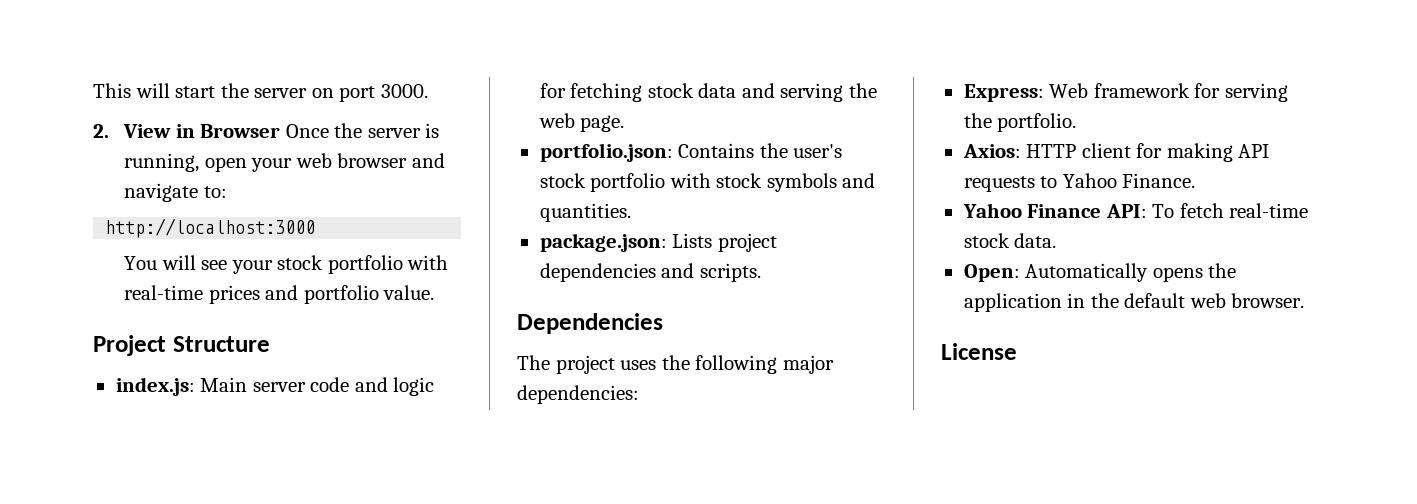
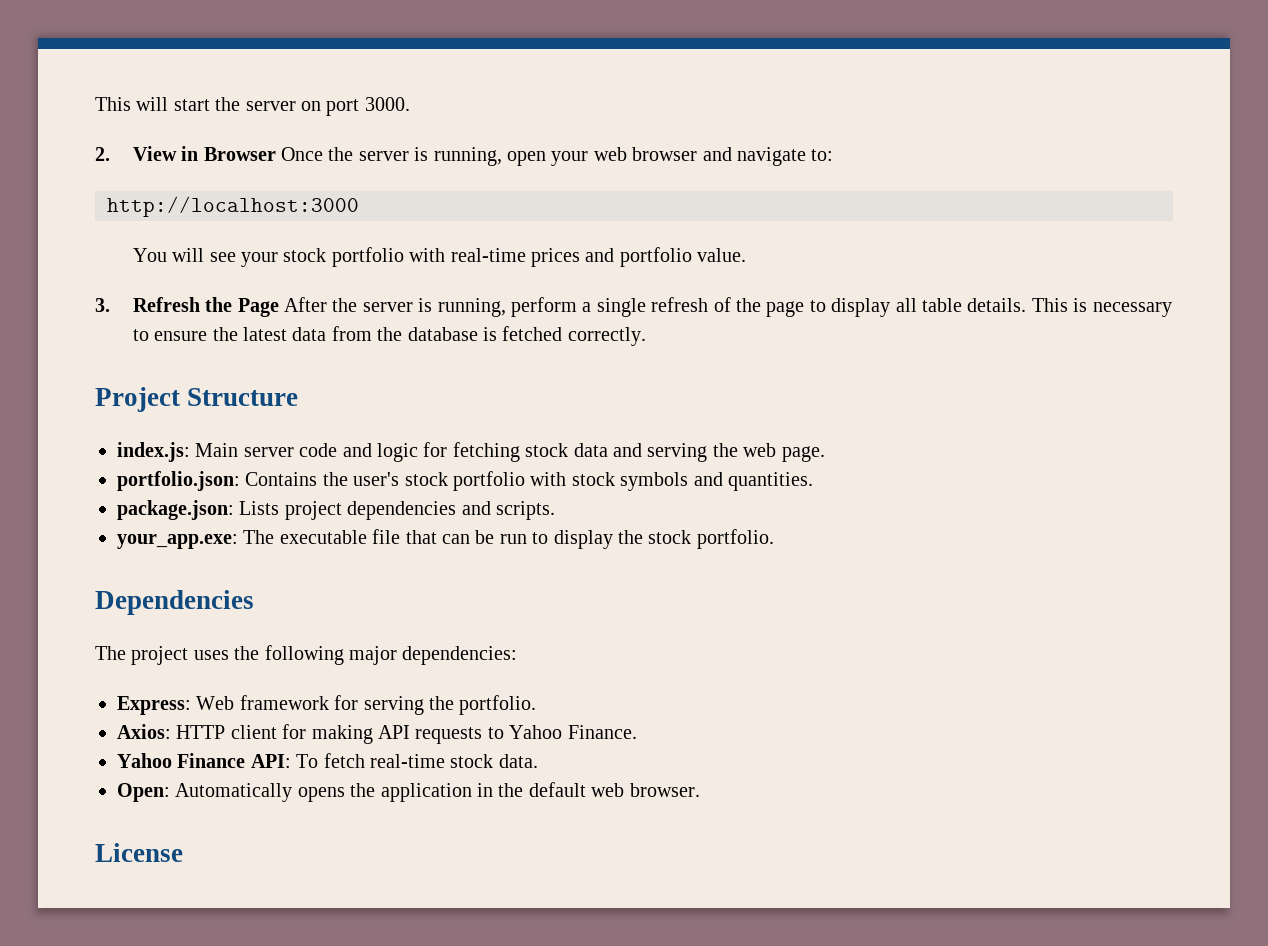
(435, 292) none -> [95,297,1172,317] [132,326,646,346] // 3. Refresh the Page After the server is running, perform a single refresh of the page to display all table details. This is necessary to ensure the latest data from the database is fetched correctly.
(761, 272) none -> [117,529,774,549] // your_app.exe: The executable file that can be run to display the stock portfolio.

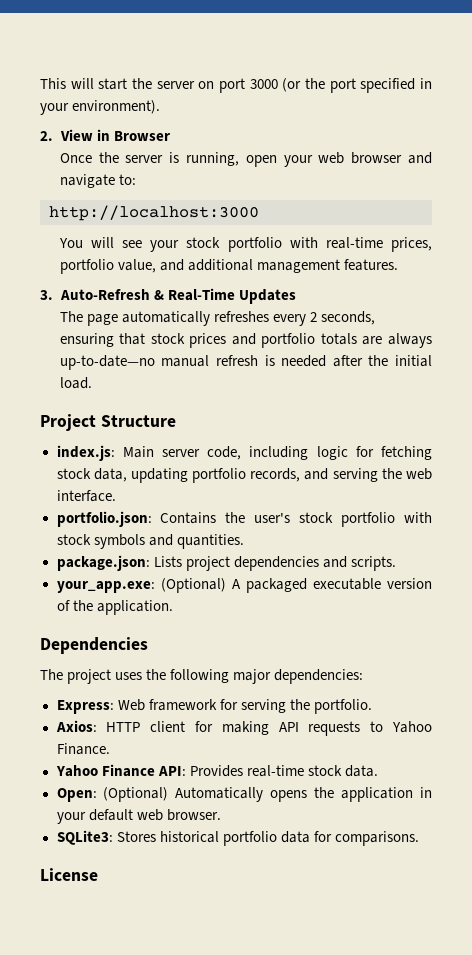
[364,97,410,111] 3000. -> [249,78,433,93] [40,100,161,115] 3000 (or the port specified in your environment).
(276, 154) none -> (170, 136) //
[530,247,747,267] [95,297,1172,317] [132,326,646,346] prices and portfolio value. // 3. Refresh the Page After the server is running, perform a single refresh of the page to display all table details. This is necessary to ensure the latest data from the database is fetched correctly. -> [391,237,433,252] [59,259,399,274] [40,288,296,304] [59,311,376,326] [59,333,433,348] [59,355,432,370] [59,377,92,389] prices, portfolio value, and additional management features. // 3. Auto-Refresh & Real-Time Updates // The page automatically refreshes every 2 seconds, ensuring that stock prices and portfolio totals are always up-to-date—no manual refresh is needed after the initial load.
[299,443,372,457] code and -> [207,446,309,460] code, including
[573,443,608,457] data -> [93,468,301,483] data, updating portfolio records,
[781,446,825,462] page. -> [56,490,116,502] interface.
[243,529,774,549] The executable file that can be run to display the stock portfolio. -> [160,578,432,593] [56,600,173,615] (Optional) A packaged executable version of the application.
[296,753,365,768] To fetch -> [189,765,243,777] Provides
(170, 792) none -> [103,787,169,802] (Optional)
[498,783,524,797] the -> [56,812,86,824] your
(700, 790) none -> [56,830,419,846] // SQLite3: Stores historical portfolio data for comparisons.

